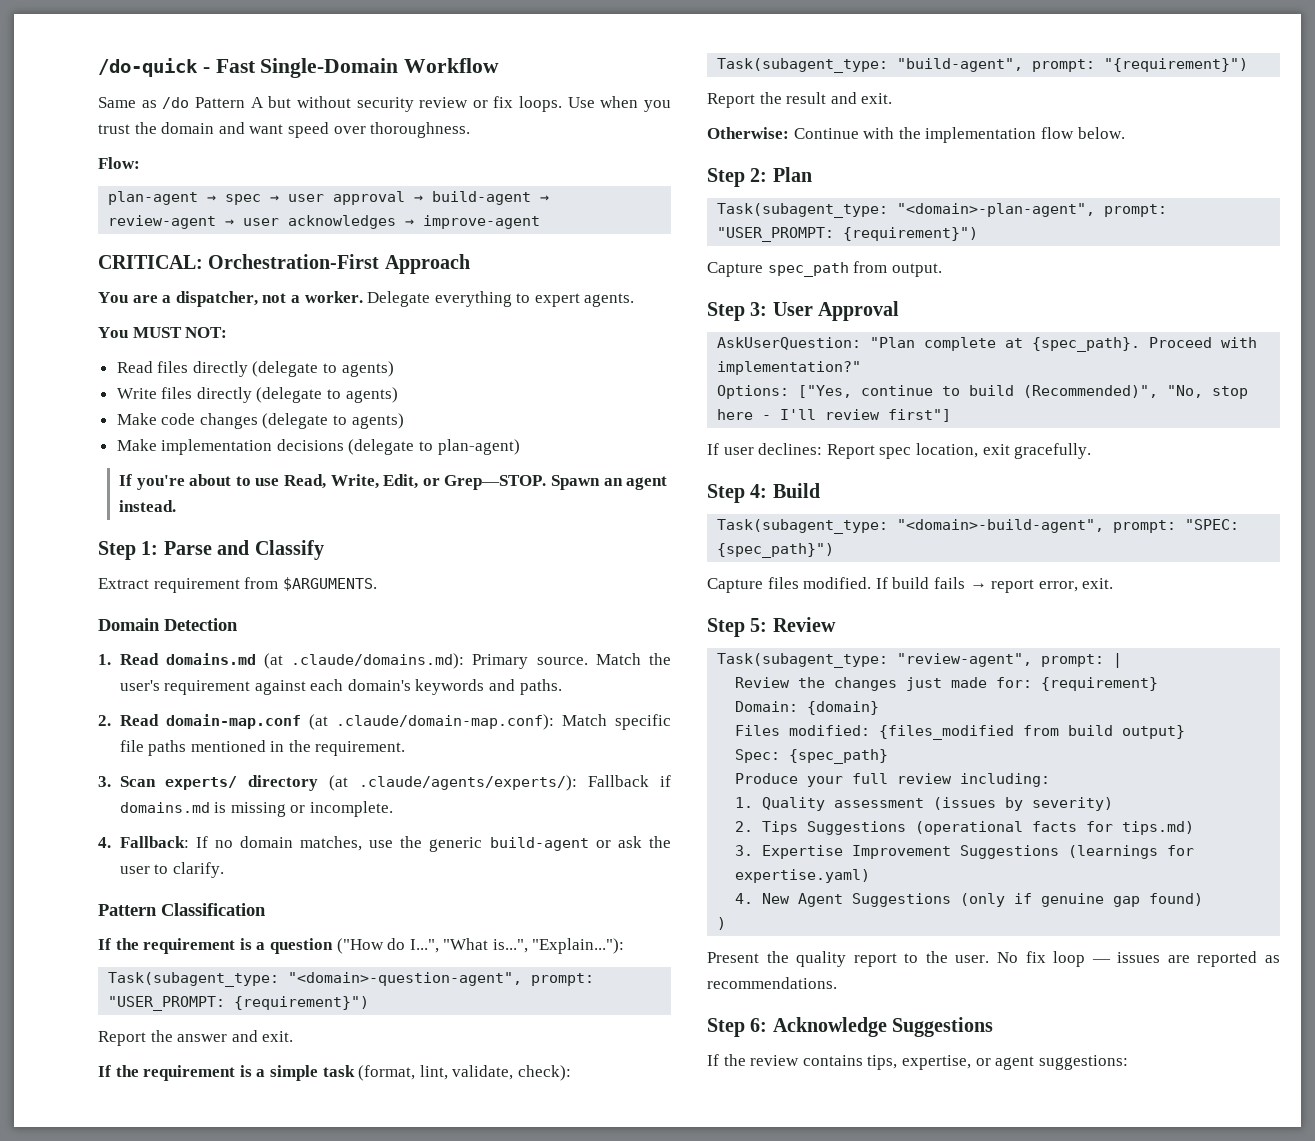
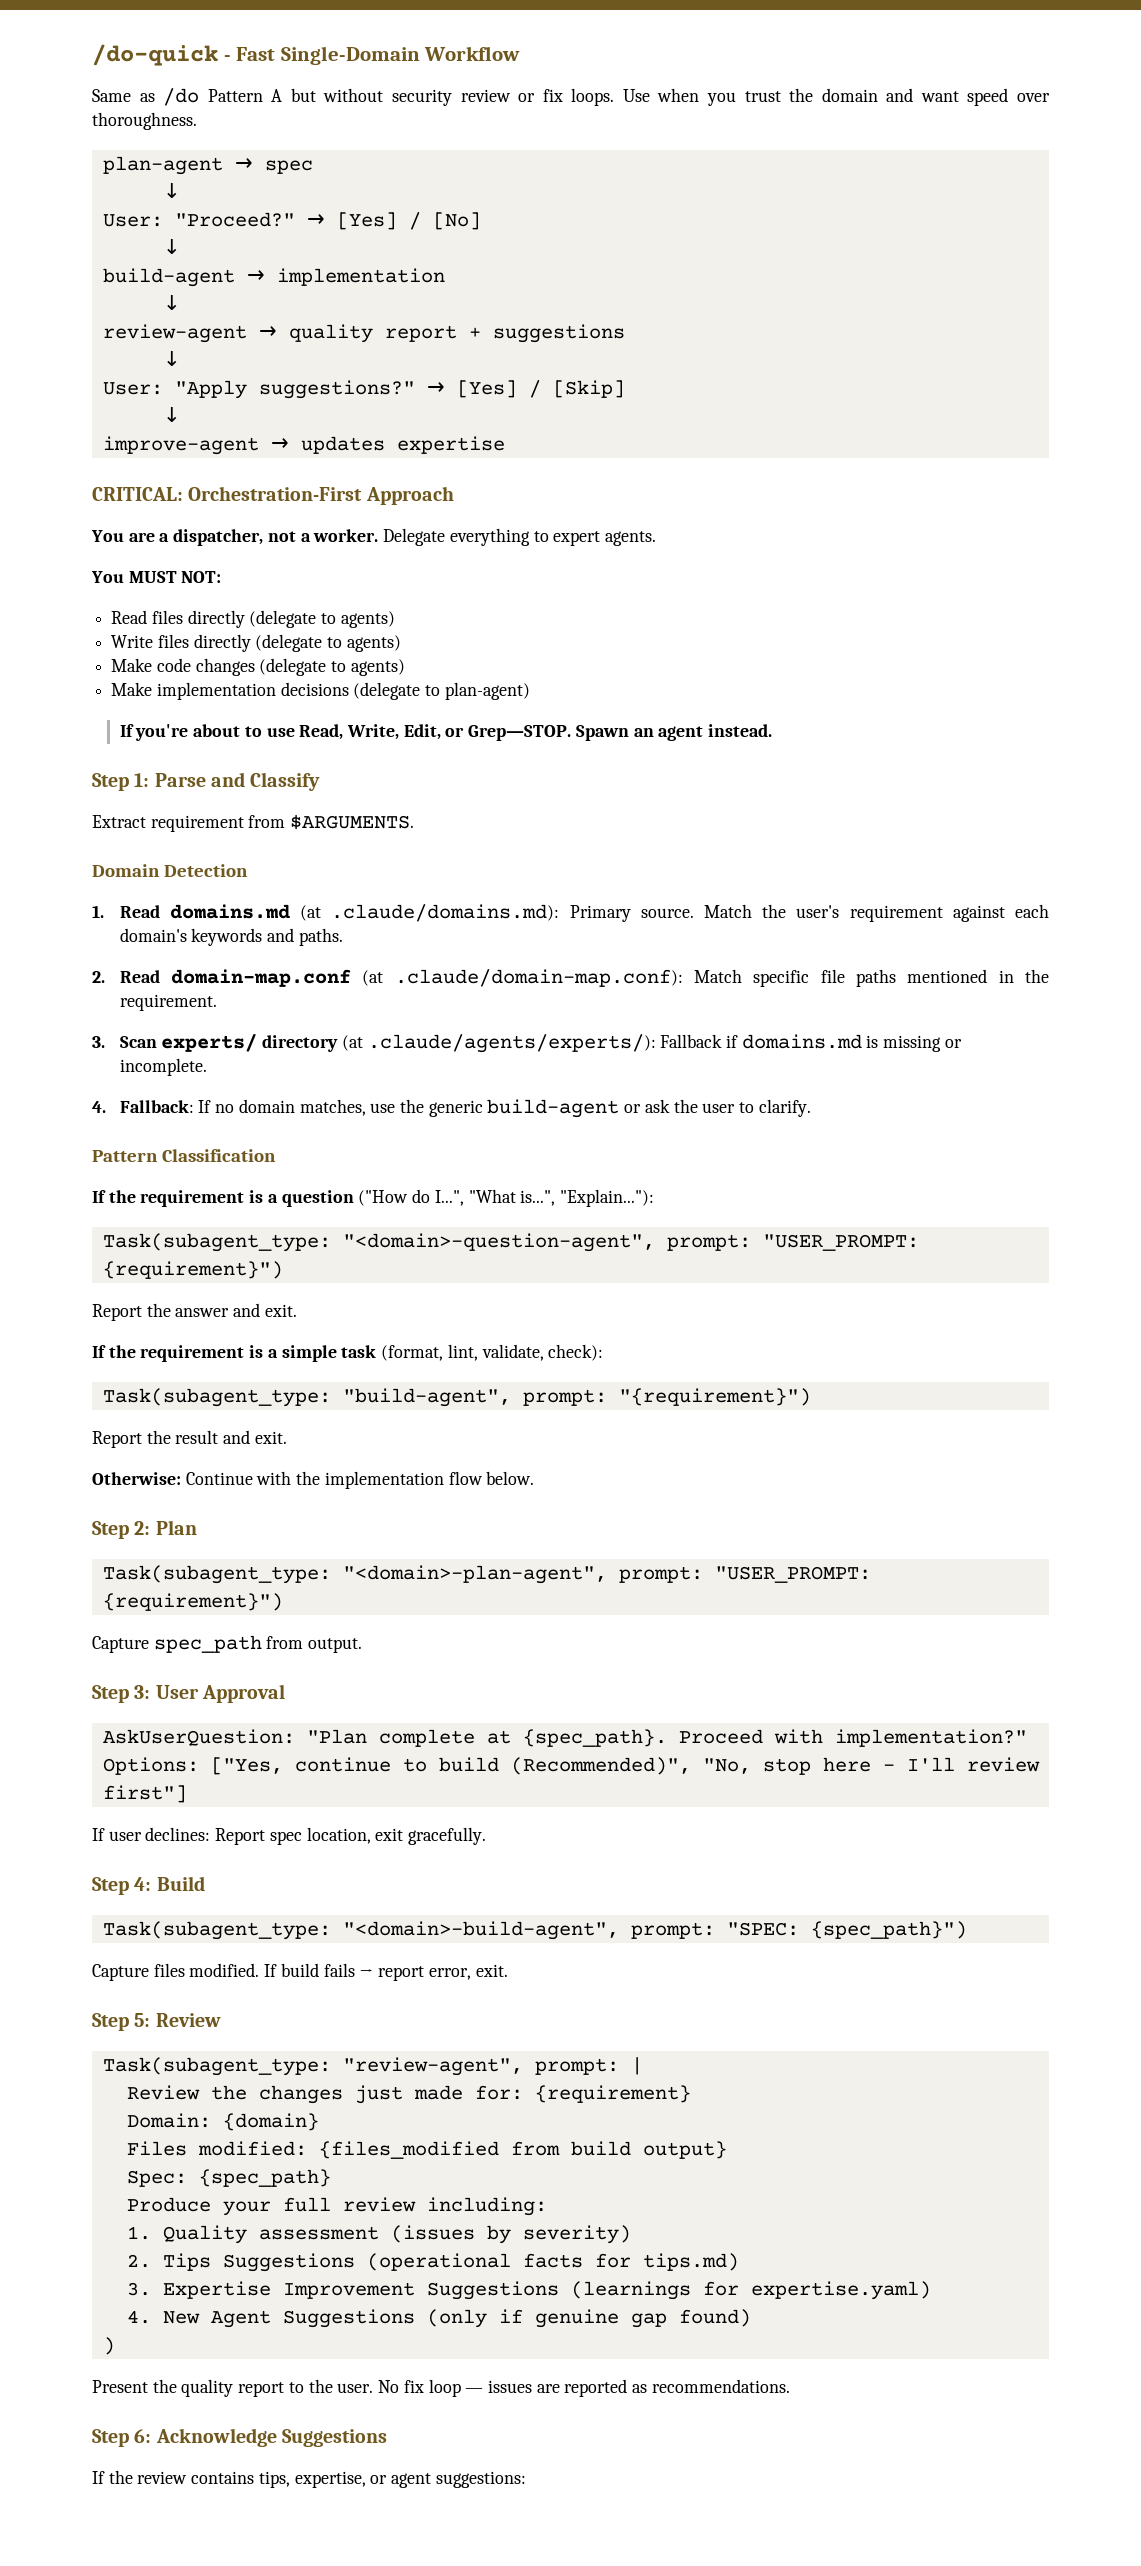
[98,157,140,169] // Flow: -> (197, 121) none
[270,191,550,205] [108,215,541,229] → user approval → build-agent → review-agent → user acknowledges → improve-agent -> [162,183,181,198] [102,212,481,230] [162,239,181,254] [102,268,445,287] [162,295,181,310] [102,324,625,343] [162,351,181,366] [102,380,625,399] [162,407,181,422] [102,436,505,455] // ↓ // User: "Proceed?" → [Yes] / [No] // ↓ // build-agent → implementation // ↓ // review-agent → quality report + suggestions // ↓ // User: "Apply suggestions?" → [Yes] / [Skip] // ↓ // improve-agent → updates expertise

